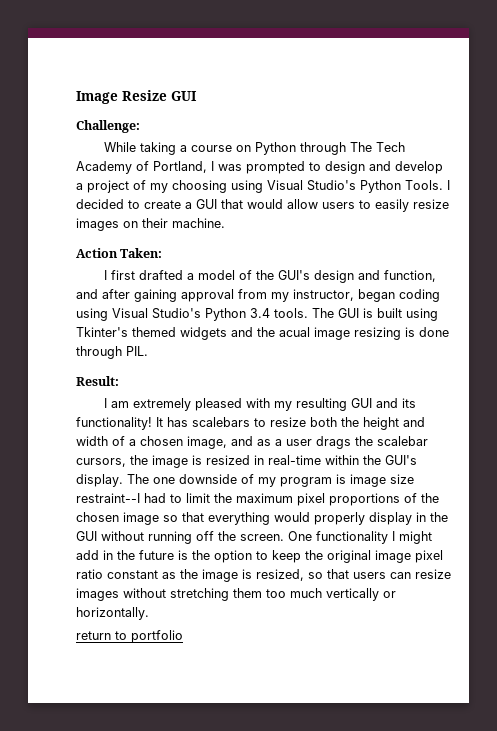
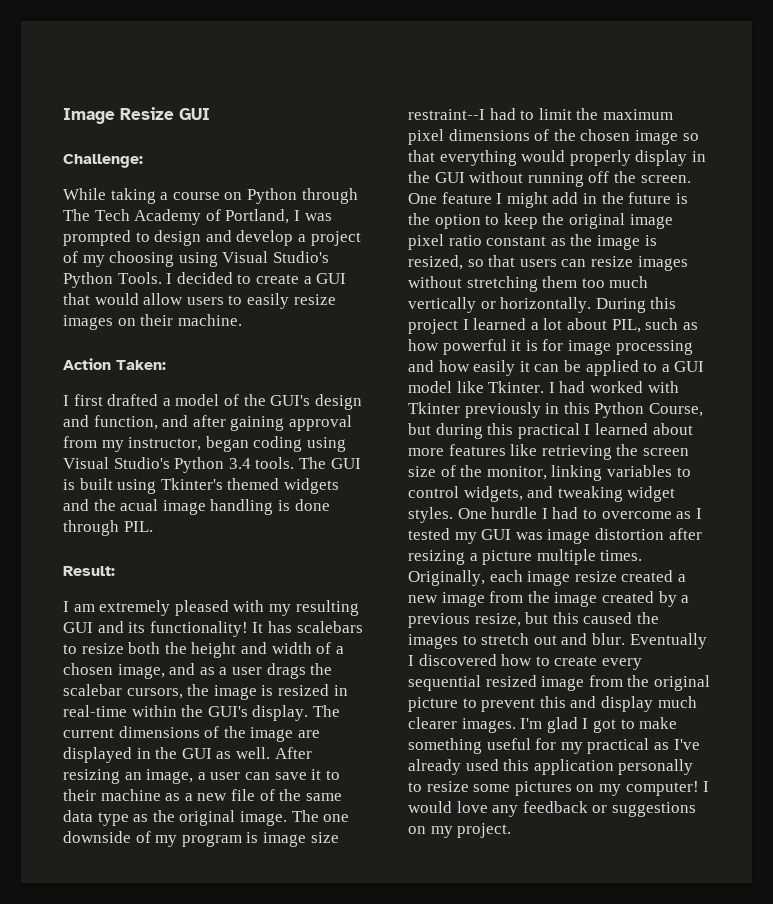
[354,327,401,340] resizing -> [210,499,274,515] handling
(149, 479) none -> [63,726,320,742] [63,747,312,763] [63,769,340,784] [63,789,342,801] [63,810,319,826] current dimensions of the image are displayed in the GUI as well. After resizing an image, a user can save it to their machine as a new file of the same data type as the original image. The
[329,493,400,506] proportions -> [448,129,530,141] dimensions
[316,531,388,544] functionality -> [441,192,492,204] feature
[76,630,183,643] // return to portfolio -> [595,297,677,313] [408,318,698,334] [408,339,693,355] [408,360,705,376] [408,381,679,393] [408,402,703,418] [408,423,693,439] [408,444,689,460] [408,465,691,481] [408,486,676,502] [408,507,702,523] [408,528,702,544] [408,549,643,565] [408,570,686,586] [408,591,690,607] [408,612,659,628] [408,633,707,649] [408,654,642,670] [408,675,710,691] [408,696,697,712] [408,717,678,733] [408,738,700,754] [408,759,694,775] [408,781,710,796] [408,801,696,817] [408,823,512,838] During this project I learned a lot about PIL, such as how powerful it is for image processing and how easily it can be applied to a GUI model like Tkinter. I had worked with Tkinter previously in this Python Course, but during this practical I learned about more features like retrieving the screen size of the monitor, linking variables to control widgets, and tweaking widget styles. One hurdle I had to overcome as I tested my GUI was image distortion after resizing a picture multiple times. Originally, each image resize created a new image from the image created by a previous resize, but this caused the images to stretch out and blur. Eventually I discovered how to create every sequential resized image from the original picture to prevent this and display much clearer images. I'm glad I got to make something useful for my practical as I've already used this application personally to resize some pictures on my computer! I would love any feedback or suggestions on my project.

